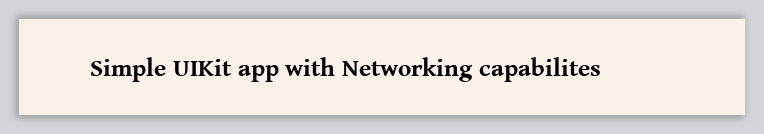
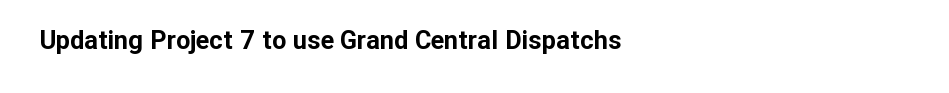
[90,57,601,82] Simple UIKit app with Networking capabilites -> [40,30,623,54] Updating Project 7 to use Grand Central Dispatchs

